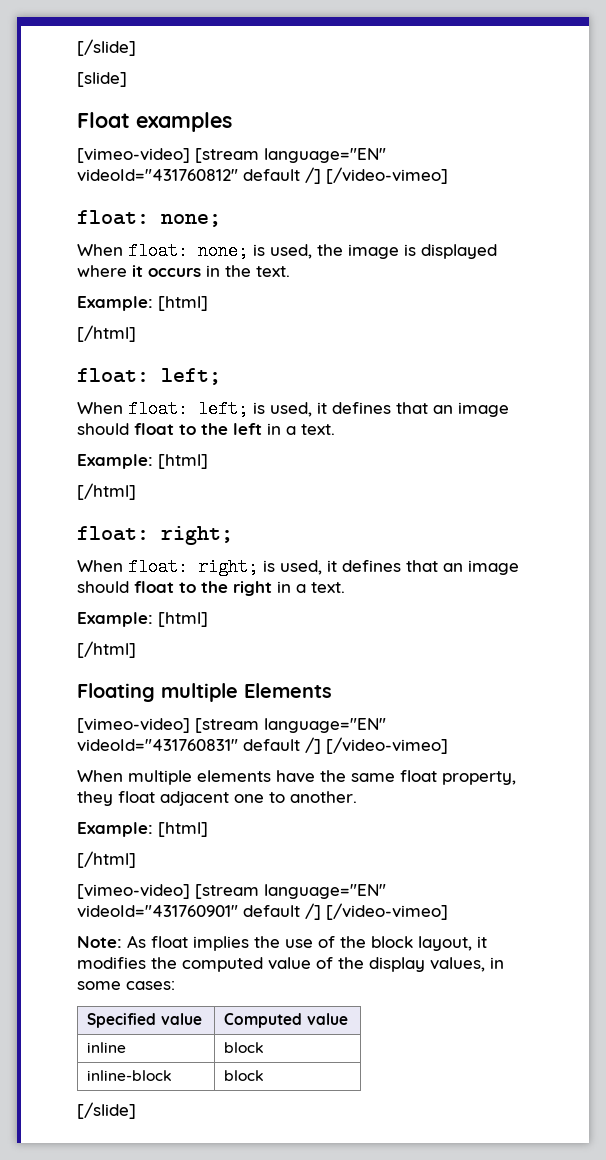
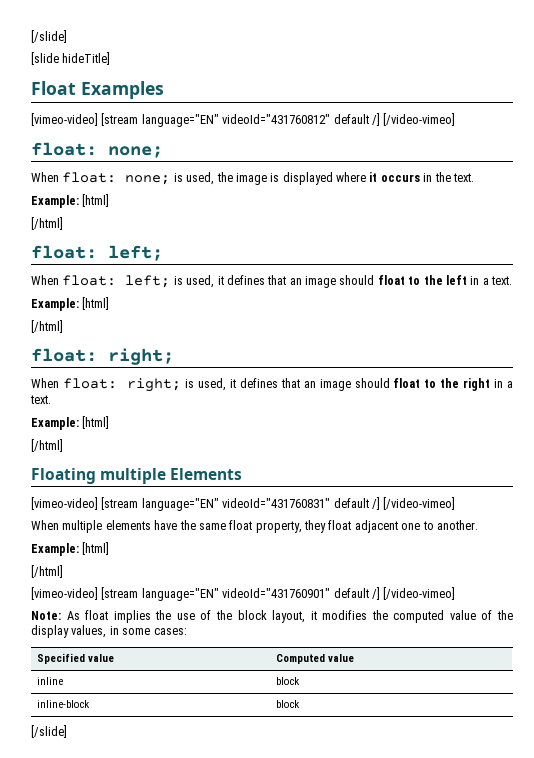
[77,72,127,87] [slide] -> [31,52,111,65] [slide hideTitle]
[136,112,232,132] examples -> [81,81,164,99] Examples

